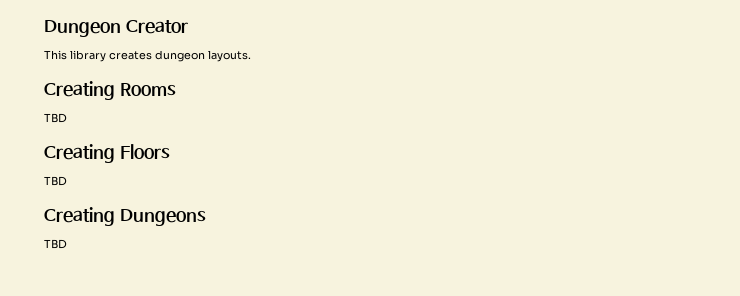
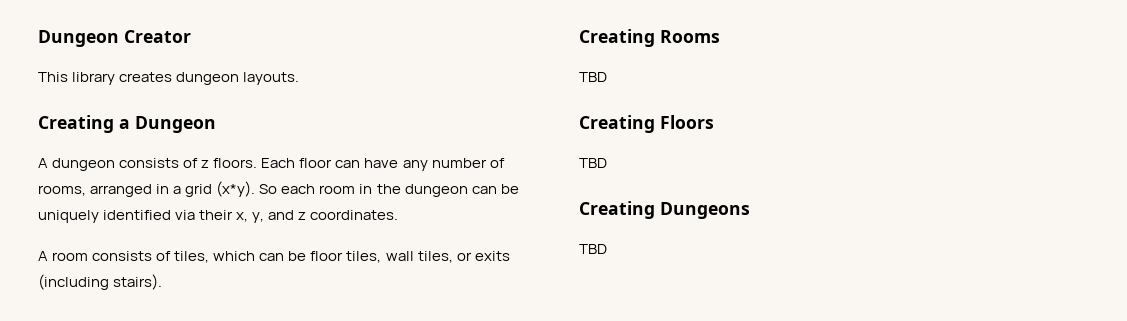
(251, 56) none -> [38,115,216,133] [38,158,505,171] [38,181,519,197] [38,210,399,223] [38,251,510,263] [38,274,163,290] // Creating a Dungeon // A dungeon consists of z floors. Each floor can have any number of rooms, arranged in a grid (x*y). So each room in the dungeon can be uniquely identified via their x, y, and z coordinates. // A room consists of tiles, which can be floor tiles, wall tiles, or exits (including stairs).

